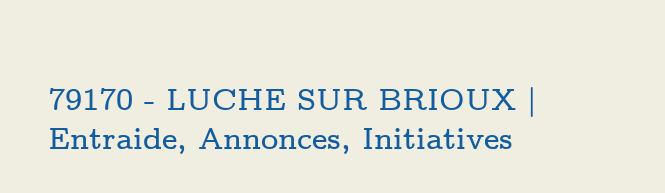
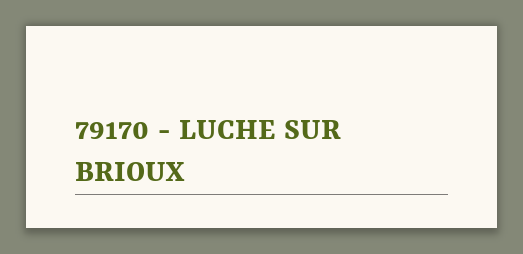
[527,87,537,117] [48,128,513,154] | Entraide, Annonces, Initiatives -> (185, 171) none

